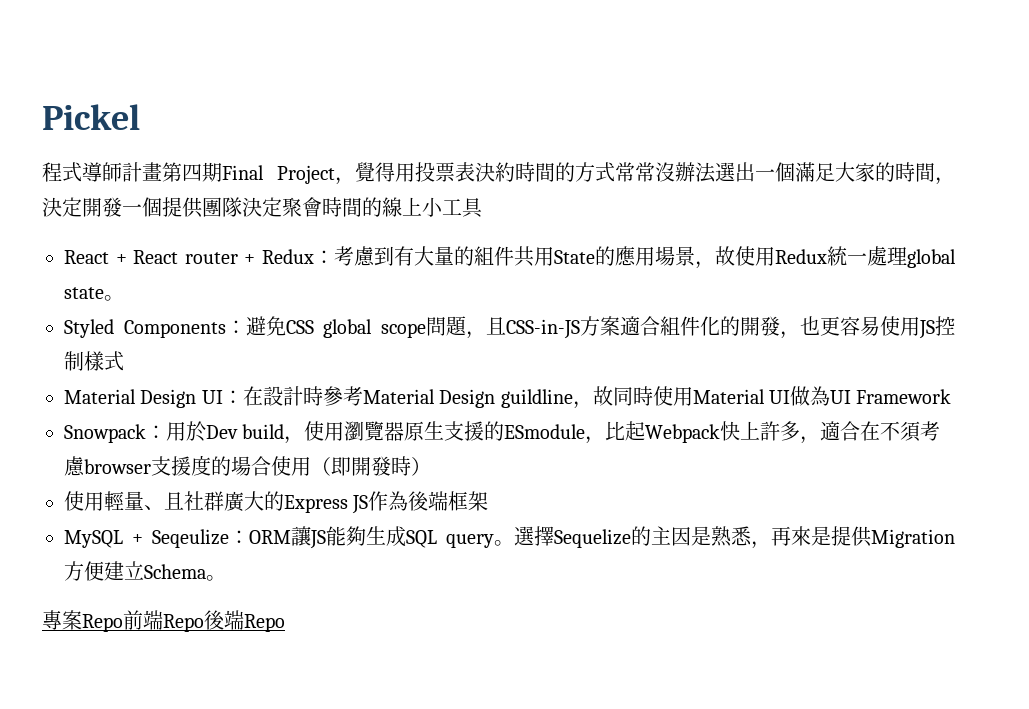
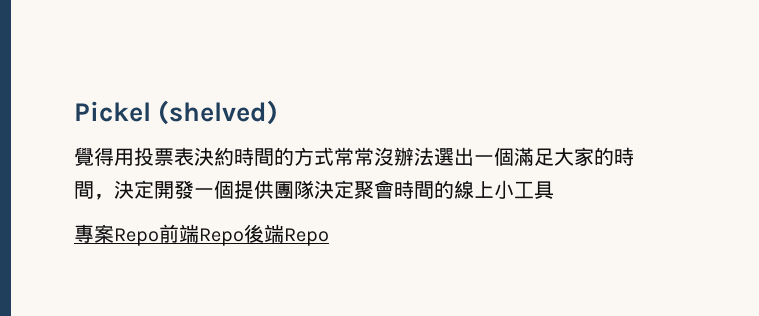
[42,162,355,185] // 程式導師計畫第四期Final Project， -> [158,100,279,125] (shelved) //
[64,246,956,269] [64,287,124,301] [64,316,955,339] [64,351,124,371] [64,386,952,409] [64,421,941,444] [64,455,431,476] [64,491,489,514] [64,526,955,549] [64,561,226,581] // React + React router + Redux：考慮到有大量的組件共用State的應用場景，故使用Redux統一處理global state。 // Styled Components：避免CSS global scope問題，且CSS-in-JS方案適合組件化的開發，也更容易使用JS控制樣式 // Material Design UI：在設計時參考Material Design guildline，故同時使用Material UI做為UI Framework // Snowpack：用於Dev build，使用瀏覽器原生支援的ESmodule，比起Webpack快上許多，適合在不須考慮browser支援度的場合使用（即開發時） // 使用輕量、且社群廣大的Express JS作為後端框架 // MySQL + Seqeulize：ORM讓JS能夠生成SQL query。選擇Sequelize的主因是熟悉，再來是提供Migration方便建立Schema。 -> (554, 190) none

